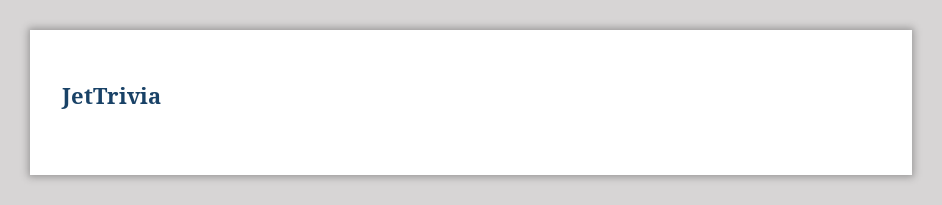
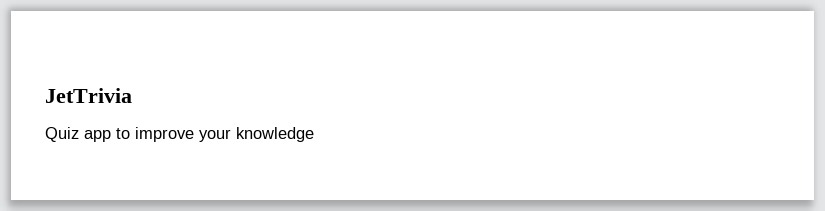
(161, 98) none -> [45,127,314,142] // Quiz app to improve your knowledge

